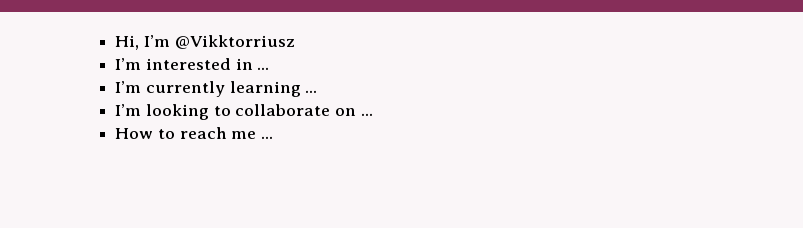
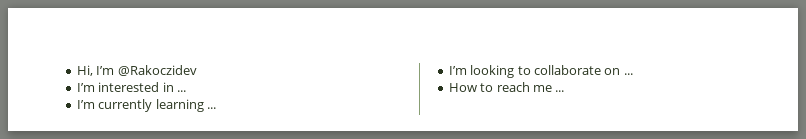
[174,35,295,49] @Vikktorriusz -> [117,65,197,76] @Rakoczidev

